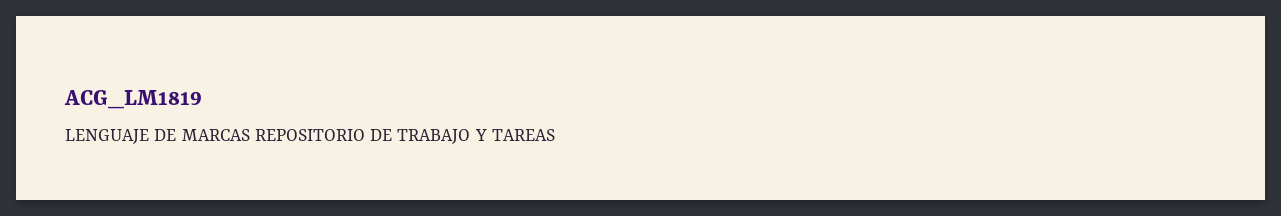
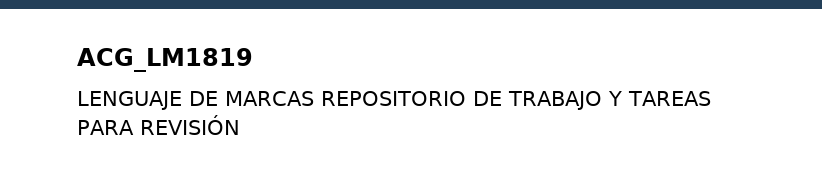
(555, 135) none -> [77,115,240,135] PARA REVISIÓN

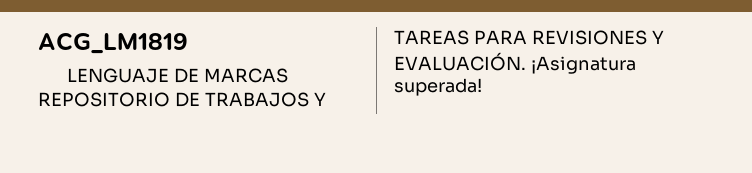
[507,91,602,110] TRABAJO -> [204,92,309,107] TRABAJOS
[139,115,240,135] REVISIÓN -> [531,30,664,45] [394,52,636,74] [394,78,482,96] REVISIONES Y EVALUACIÓN. ¡Asignatura superada!

